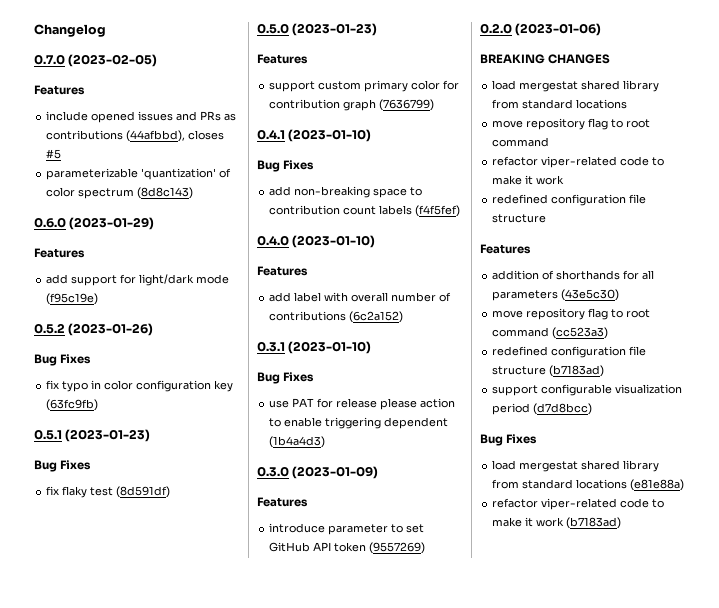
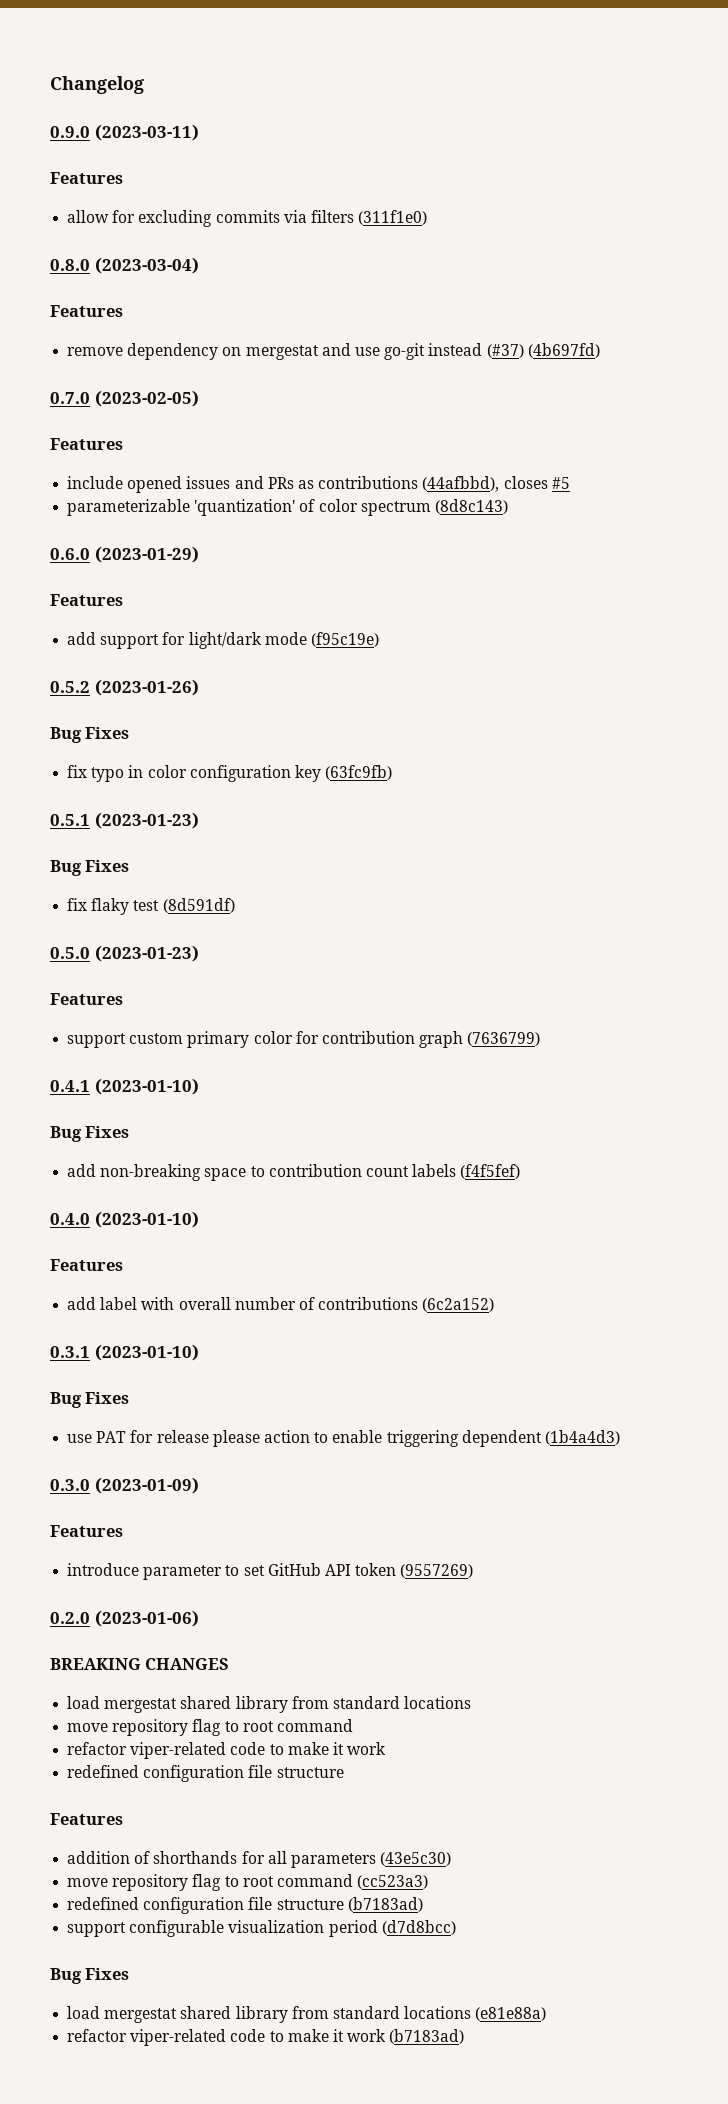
(106, 30) none -> [50,124,199,141] [50,172,123,184] [67,210,428,227] [50,257,199,274] [50,305,123,317] [67,343,600,360] // 0.9.0 (2023-03-11) // Features // allow for excluding commits via filters (311f1e0) // 0.8.0 (2023-03-04) // Features // remove dependency on mergestat and use go-git instead (#37) (4b697fd)

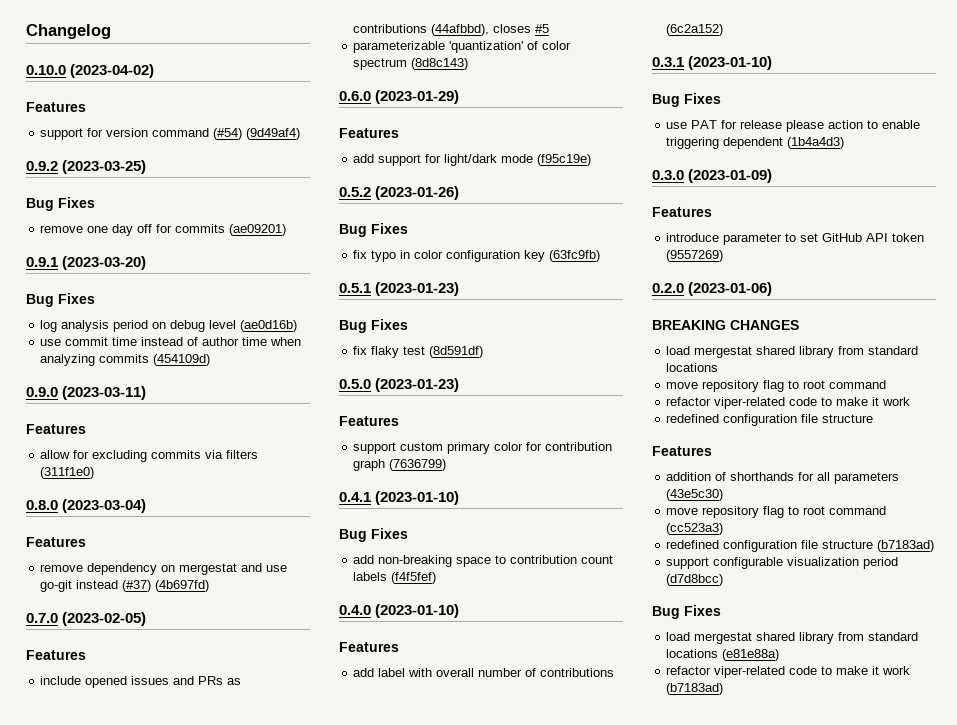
(144, 85) none -> [26,64,155,78] [26,102,86,112] [40,128,301,140] [26,160,147,174] [26,197,95,211] [40,224,287,236] [26,256,147,270] [26,293,95,307] [40,320,298,332] [40,337,302,346] [40,354,211,366] // 0.10.0 (2023-04-02) // Features // support for version command (#54) (9d49af4) // 0.9.2 (2023-03-25) // Bug Fixes // remove one day off for commits (ae09201) // 0.9.1 (2023-03-20) // Bug Fixes // log analysis period on debug level (ae0d16b) // use commit time instead of author time when analyzing commits (454109d)

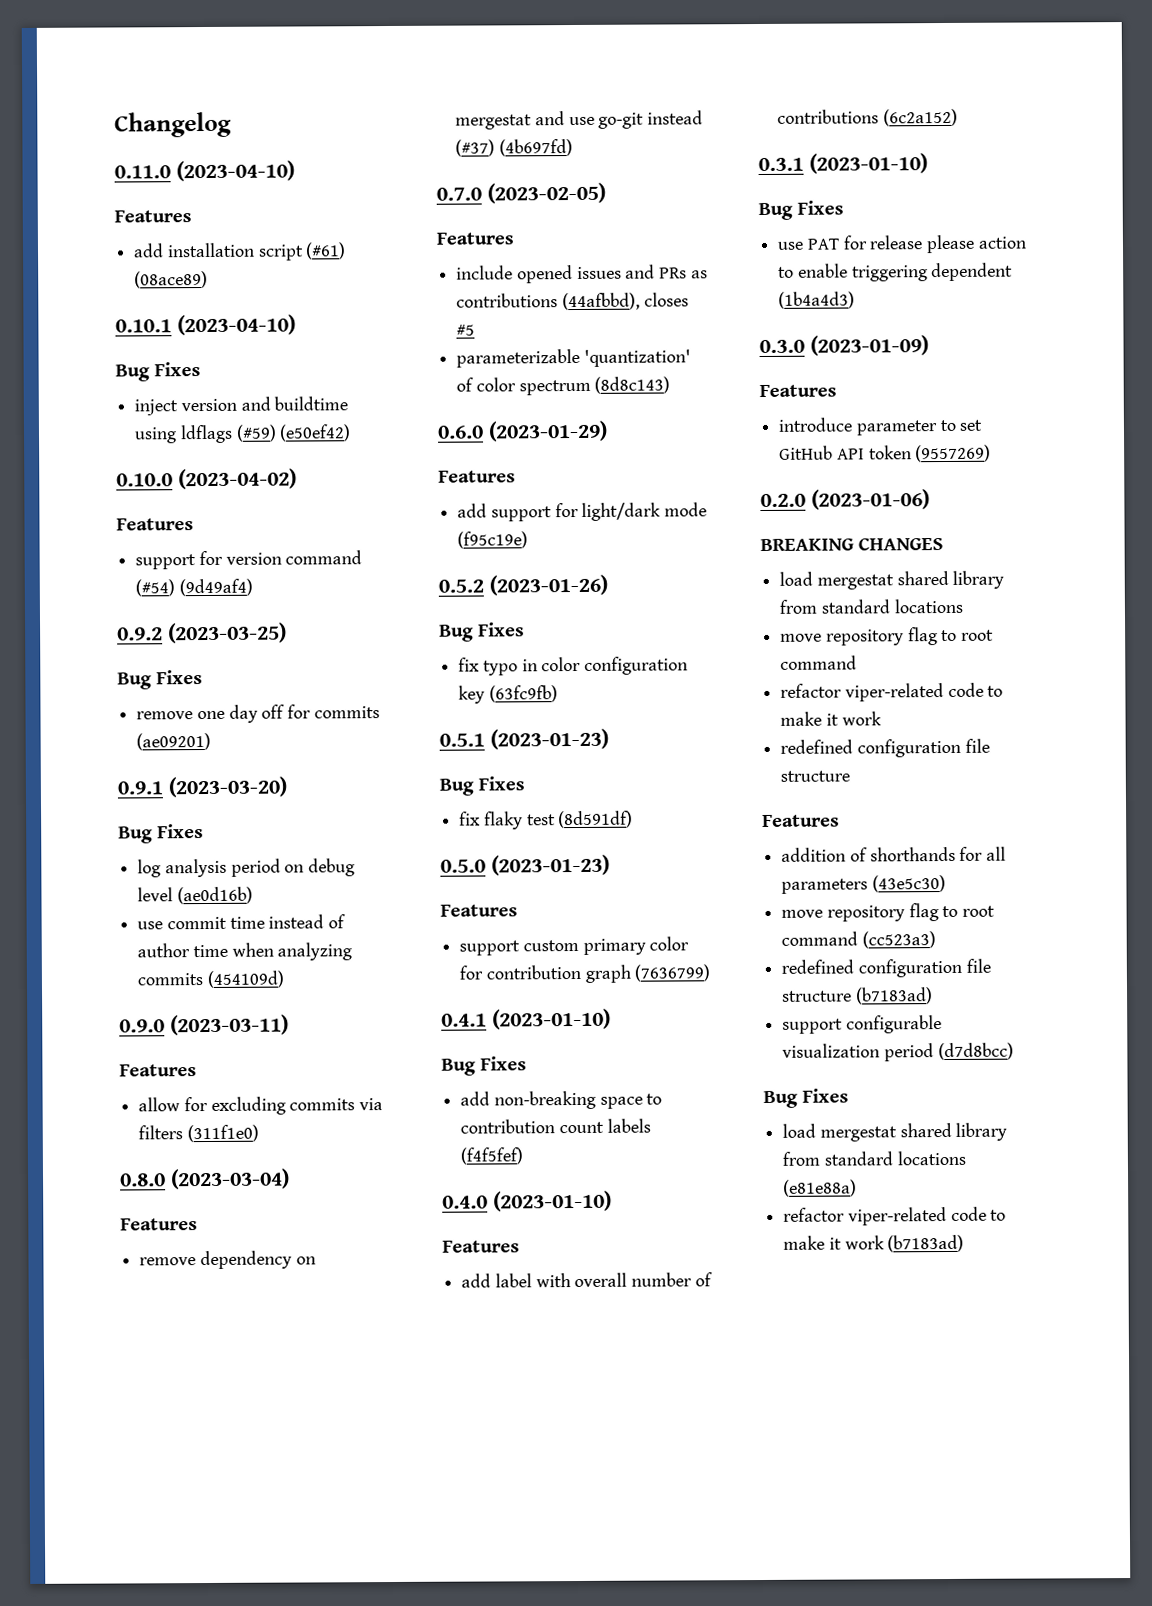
(111, 31) none -> [114,160,295,182] [114,210,192,223] [133,242,347,261] [134,270,209,289] [115,314,296,336] [115,362,202,382] [134,396,349,416] [134,424,352,444] // 0.11.0 (2023-04-10) // Features // add installation script (#61) (08ace89) // 0.10.1 (2023-04-10) // Bug Fixes // inject version and buildtime using ldflags (#59) (e50ef42)

